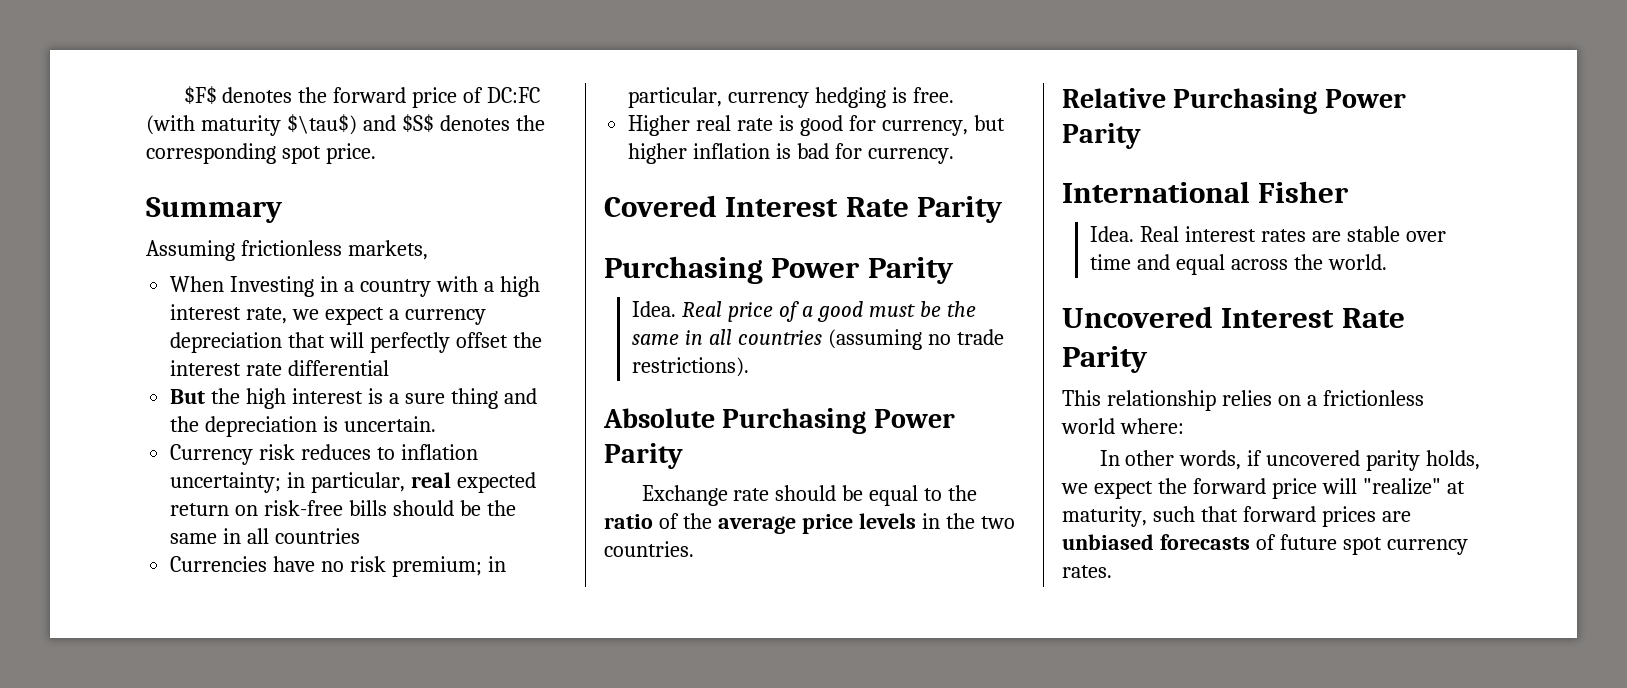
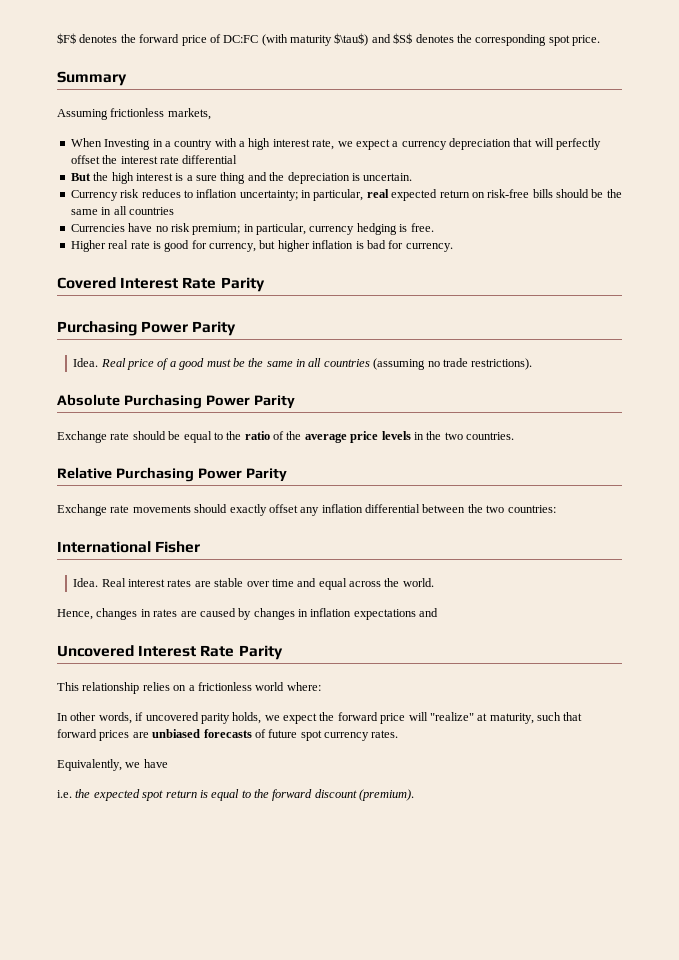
(1141, 136) none -> [57,504,556,516] // Exchange rate movements should exactly offset any inflation differential between the two countries:
(1388, 262) none -> [57,608,439,620] // Hence, changes in rates are caused by changes in inflation expectations and
(1112, 571) none -> [57,759,168,771] [57,789,415,801] // Equivalently, we have // i.e. the expected spot return is equal to the forward discount (premium).

